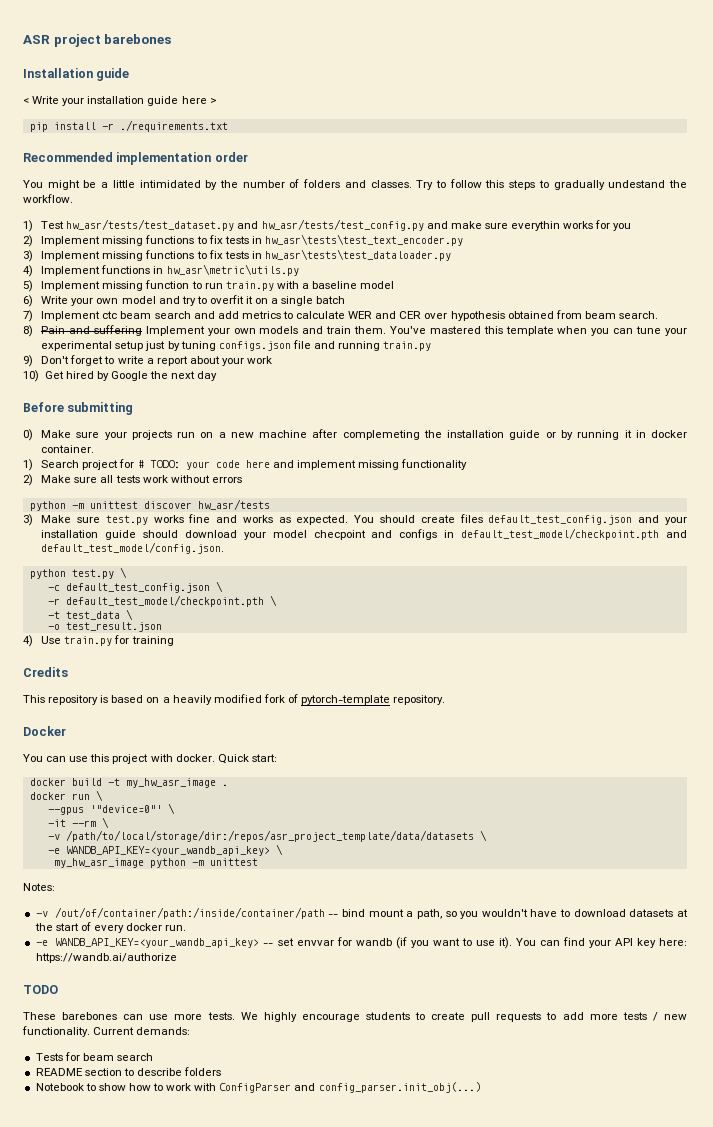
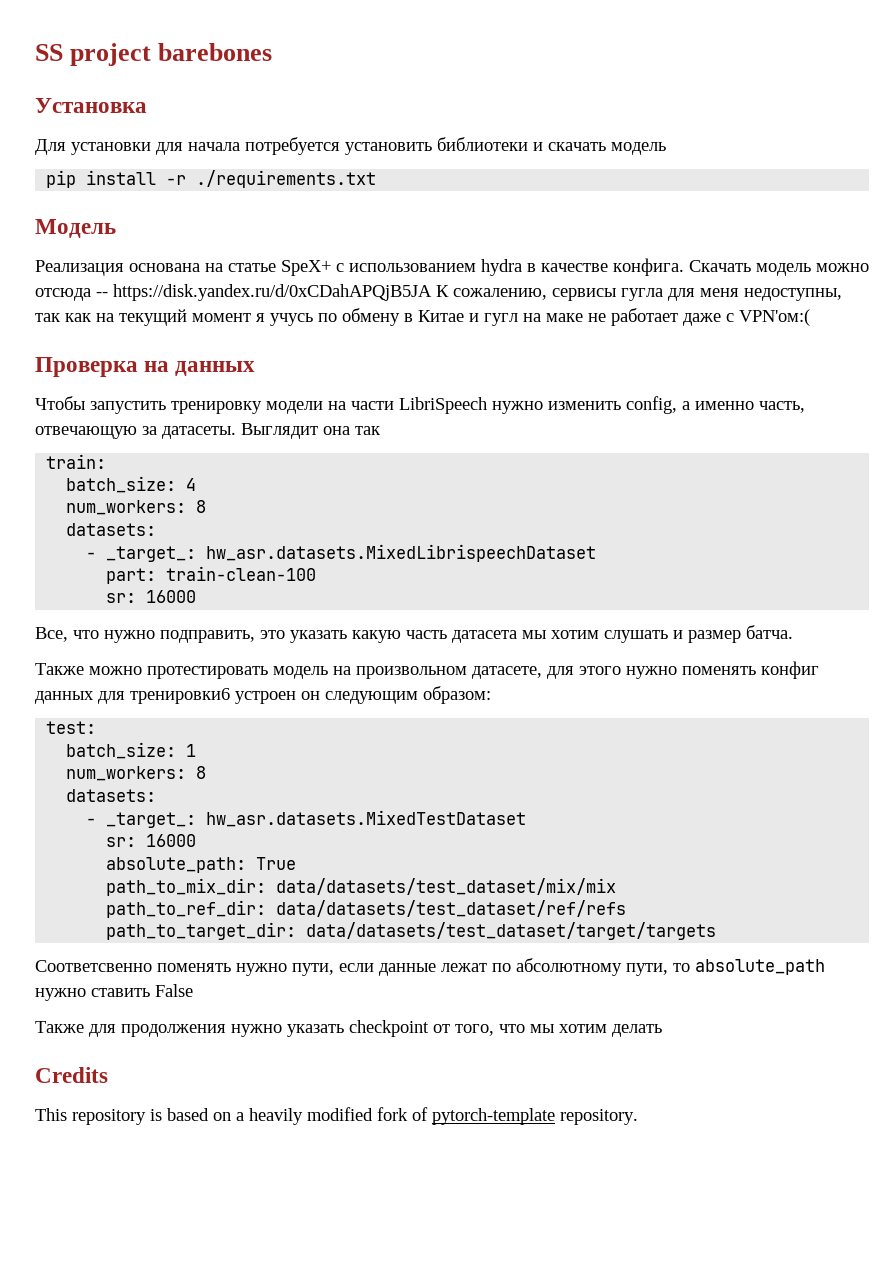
[23,35,50,44] ASR -> [35,44,63,61] SS
[23,68,130,81] [23,96,217,106] [29,120,228,132] [23,152,248,165] [23,179,687,190] [23,194,73,203] [23,219,632,232] [23,234,463,247] [23,249,451,262] [23,264,299,277] [23,280,395,292] [23,295,346,307] [23,310,658,322] [23,325,688,337] [41,340,432,351] [23,355,273,367] [23,370,218,382] [23,402,134,415] [23,429,687,441] [41,445,95,453] [23,459,467,471] [23,474,242,486] [29,499,270,511] [23,514,687,526] [41,528,688,540] [41,542,225,554] [29,567,127,579] [47,581,223,593] [47,595,277,607] [47,609,133,620] [47,622,162,632] [23,635,174,647] Installation guide // < Write your installation guide here > // pip install -r ./requirements.txt // Recommended implementation order // You might be a little intimidated by the number of folders and classes. Try to follow this steps to gradually undestand the workflow. // 1) Test hw_asr/tests/test_dataset.py and hw_asr/tests/test_config.py and make sure everythin works for you // 2) Implement missing functions to fix tests in hw_asr\tests\test_text_encoder.py // 3) Implement missing functions to fix tests in hw_asr\tests\test_dataloader.py // 4) Implement functions in hw_asr\metric\utils.py // 5) Implement missing function to run train.py with a baseline model // 6) Write your own model and try to overfit it on a single batch // 7) Implement ctc beam search and add metrics to calculate WER and CER over hypothesis obtained from beam search. // 8) Pain and suffering Implement your own models and train them. You've mastered this template when you can tune your experimental setup just by tuning configs.json file and running train.py // 9) Don't forget to write a report about your work // 10) Get hired by Google the next day // Before submitting // 0) Make sure your projects run on a new machine after complemeting the installation guide or by running it in docker container. // 1) Search project for # TODO: your code here and implement missing functionality // 2) Make sure all tests work without errors // python -m unittest discover hw_asr/tests // 3) Make sure test.py works fine and works as expected. You should create files default_test_config.json and your installation guide should download your model checpoint and configs in default_test_model/checkpoint.pth and default_test_model/config.json. // python test.py \ // -c default_test_config.json \ // -r default_test_model/checkpoint.pth \ // -t test_data \ // -o test_result.json // 4) Use train.py for training -> [35,98,147,113] [35,137,666,155] [46,170,377,188] [35,219,116,238] [35,258,869,276] [35,284,842,301] [35,308,810,326] [35,357,256,377] [35,396,805,414] [35,423,380,439] [46,454,107,469] [66,476,197,493] [66,500,207,515] [66,523,157,536] [86,544,597,562] [106,566,317,584] [106,590,197,603] [35,625,793,643] [35,661,819,679] [35,686,491,704] [46,721,97,734] [66,742,197,759] [66,766,207,781] [66,789,157,802] [86,810,527,828] [106,834,197,847] [106,857,297,873] [106,878,617,896] [106,900,627,918] [106,922,717,940] [35,958,825,976] [35,984,193,1001] [35,1020,662,1037] Установка // Для установки для начала потребуется установить библиотеки и скачать модель // pip install -r ./requirements.txt // Модель // Реализация основана на статье SpeX+ с использованием hydra в качестве конфига. Скачать модель можно отсюда -- https://disk.yandex.ru/d/0xCDahAPQjB5JA К сожалению, сервисы гугла для меня недоступны, так как на текущий момент я учусь по обмену в Китае и гугл на маке не работает даже с VPN'ом:( // Проверка на данных // Чтобы запустить тренировку модели на части LibriSpeech нужно изменить config, а именно часть, отвечающую за датасеты. Выглядит она так // train: // batch_size: 4 // num_workers: 8 // datasets: // - _target_: hw_asr.datasets.MixedLibrispeechDataset // part: train-clean-100 // sr: 16000 // Все, что нужно подправить, это указать какую часть датасета мы хотим слушать и размер батча. // Также можно протестировать модель на произвольном датасете, для этого нужно поменять конфиг данных для тренировки6 устроен он следующим образом: // test: // batch_size: 1 // num_workers: 8 // datasets: // - _target_: hw_asr.datasets.MixedTestDataset // sr: 16000 // absolute_path: True // path_to_mix_dir: data/datasets/test_dataset/mix/mix // path_to_ref_dir: data/datasets/test_dataset/ref/refs // path_to_target_dir: data/datasets/test_dataset/target/targets // Соответсвенно поменять нужно пути, если данные лежат по абсолютному пути, то absolute_path нужно ставить False // Также для продолжения нужно указать checkpoint от того, что мы хотим делать
[23,726,66,736] [23,754,277,764] [29,778,228,788] [29,790,103,801] [47,803,175,815] [47,817,109,828] [47,830,487,842] [47,844,283,856] [53,858,258,868] [23,883,55,891] [35,907,688,919] [34,922,187,933] [35,937,688,949] [35,953,177,963] [23,985,58,994] [23,1012,687,1022] [22,1026,191,1037] [35,1052,153,1061] [35,1067,222,1076] [35,1082,481,1093] // Docker // You can use this project with docker. Quick start: // docker build -t my_hw_asr_image . // docker run \ // --gpus '"device=0"' \ // -it --rm \ // -v /path/to/local/storage/dir:/repos/asr_project_template/data/datasets \ // -e WANDB_API_KEY=<your_wandb_api_key> \ // my_hw_asr_image python -m unittest // Notes: // -v /out/of/container/path:/inside/container/path -- bind mount a path, so you wouldn't have to download datasets at the start of every docker run. // -e WANDB_API_KEY=<your_wandb_api_key> -- set envvar for wandb (if you want to use it). You can find your API key here: https://wandb.ai/authorize // TODO // These barebones can use more tests. We highly encourage students to create pull requests to add more tests / new functionality. Current demands: // Tests for beam search // README section to describe folders // Notebook to show how to work with ConfigParser and config_parser.init_obj(...) -> (638, 1117) none

